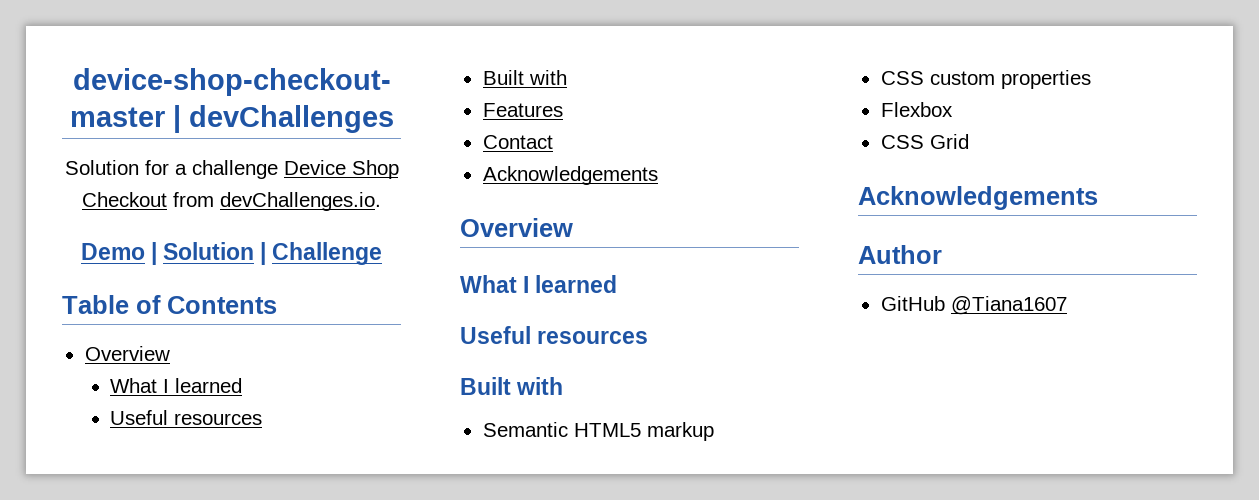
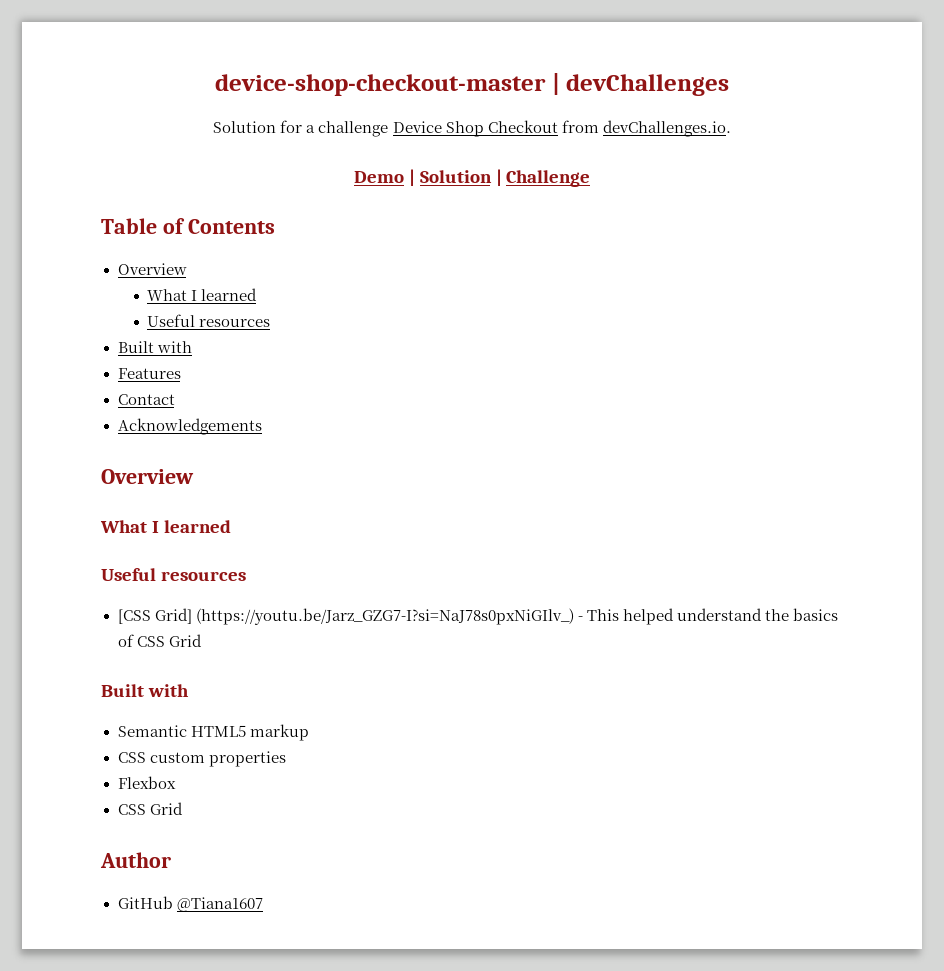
(649, 337) none -> [117,608,838,625] [117,634,202,647] // [CSS Grid] (https://youtu.be/Jarz_GZG7-I?si=NaJ78s0pxNiGIlv_) - This helped understand the basics of CSS Grid
[858,186,1098,210] // Acknowledgements -> (183, 808) none

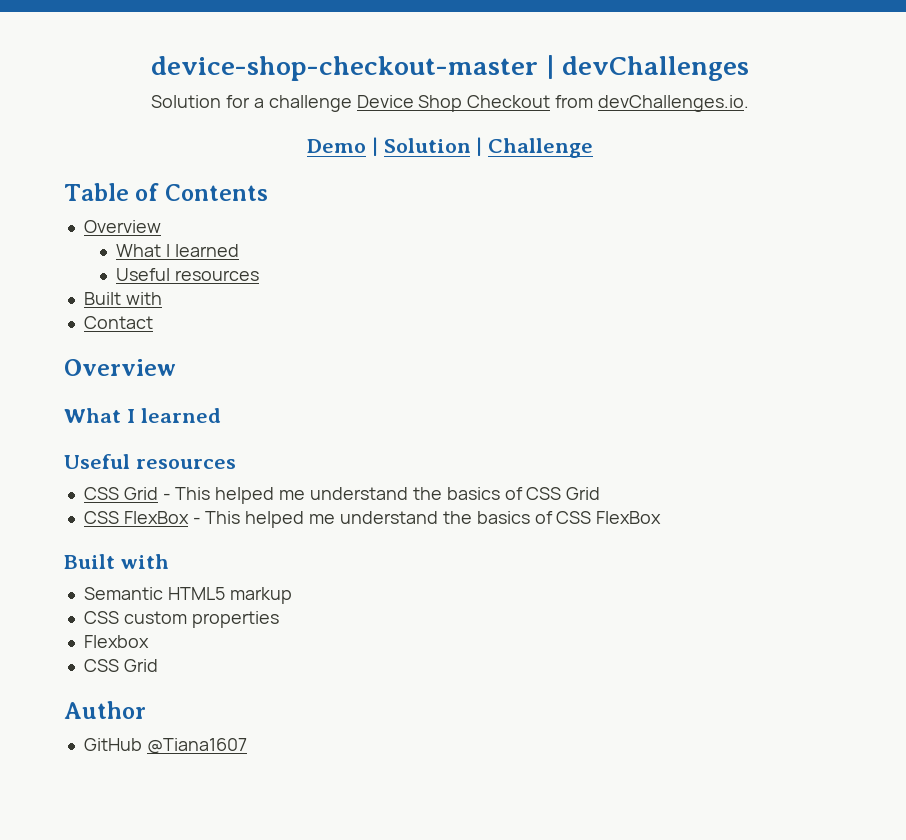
[117,368,181,379] // Features -> (162, 298) none
[117,418,262,435] [101,469,194,484] [100,520,231,533] [101,568,246,581] [117,608,674,625] // Acknowledgements // Overview // What I learned // Useful resources // [CSS Grid] (https://youtu.be/Jarz_GZG7-I?si=NaJ78s0pxNiGIlv_) - This helped -> [64,359,176,376] [64,408,221,423] [64,454,236,469] [83,487,306,504] // Overview // What I learned // Useful resources // CSS Grid - This helped me
(202, 640) none -> [83,511,662,528] // CSS FlexBox - This helped me understand the basics of CSS FlexBox

